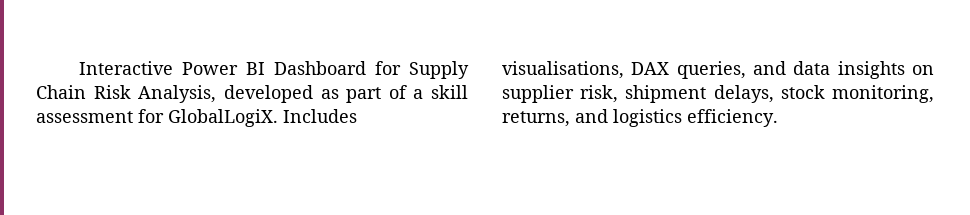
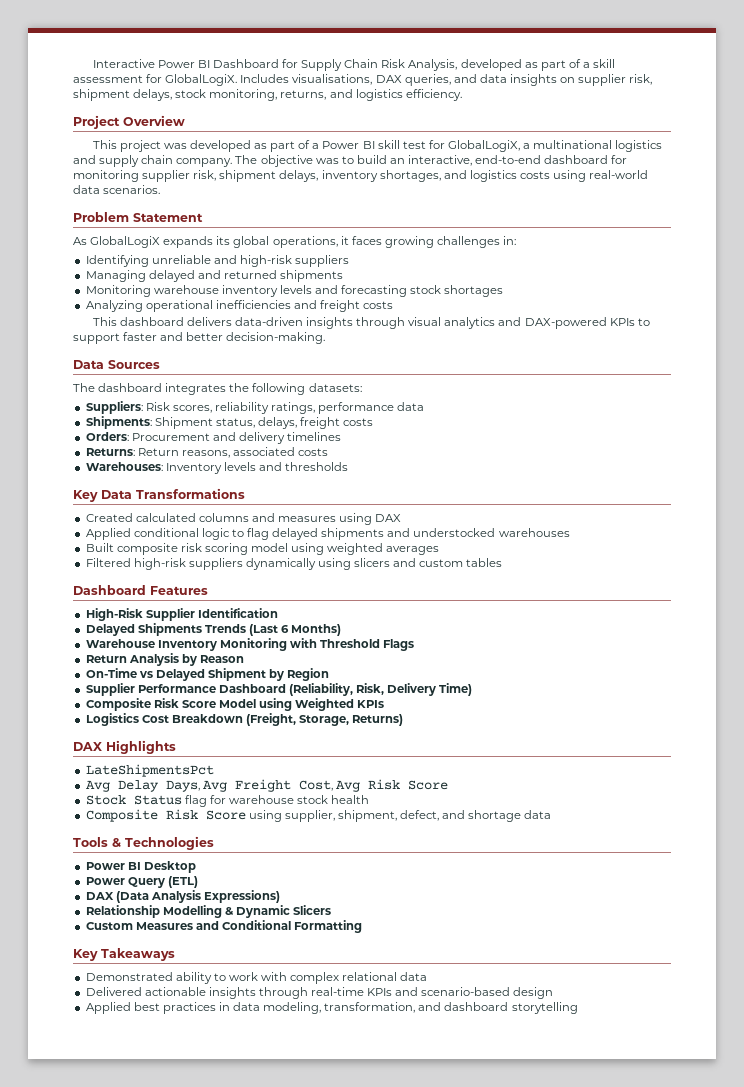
(778, 118) none -> [73,115,185,129] [92,140,663,152] [73,155,628,167] [73,170,649,182] [73,185,161,194] [73,212,203,222] [73,236,517,248] [85,255,350,267] [85,270,344,282] [85,285,504,297] [85,300,394,312] [92,317,650,329] [73,332,326,344] [73,360,160,369] [73,383,362,395] [85,401,425,414] [85,416,374,429] [85,432,342,444] [85,447,329,458] [85,462,349,474] [73,488,245,502] [85,513,402,525] [85,528,570,540] [85,543,440,555] [85,558,503,570] [73,585,208,595] [85,608,278,621] [85,623,342,636] [85,638,415,651] [85,653,244,666] [85,668,330,681] [85,683,473,696] [85,698,385,711] [85,713,404,726] [73,740,176,754] [85,764,214,777] [85,779,448,792] [85,795,370,807] [85,809,552,822] [73,836,214,850] [85,861,196,873] [85,876,198,888] [85,890,280,903] [85,905,332,918] [85,920,363,933] [73,948,175,961] [85,972,428,984] [85,987,554,999] [85,1002,578,1014] // Project Overview // This project was developed as part of a Power BI skill test for GlobalLogiX, a multinational logistics and supply chain company. The objective was to build an interactive, end-to-end dashboard for monitoring supplier risk, shipment delays, inventory shortages, and logistics costs using real-world data scenarios. // Problem Statement // As GlobalLogiX expands its global operations, it faces growing challenges in: // Identifying unreliable and high-risk suppliers // Managing delayed and returned shipments // Monitoring warehouse inventory levels and forecasting stock shortages // Analyzing operational inefficiencies and freight costs // This dashboard delivers data-driven insights through visual analytics and DAX-powered KPIs to support faster and better decision-making. // Data Sources // The dashboard integrates the following datasets: // Suppliers: Risk scores, reliability ratings, performance data // Shipments: Shipment status, delays, freight costs // Orders: Procurement and delivery timelines // Returns: Return reasons, associated costs // Warehouses: Inventory levels and thresholds // Key Data Transformations // Created calculated columns and measures using DAX // Applied conditional logic to flag delayed shipments and understocked warehouses // Built composite risk scoring model using weighted averages // Filtered high-risk suppliers dynamically using slicers and custom tables // Dashboard Features // High-Risk Supplier Identification // Delayed Shipments Trends (Last 6 Months) // Warehouse Inventory Monitoring with Threshold Flags // Return Analysis by Reason // On-Time vs Delayed Shipment by Region // Supplier Performance Dashboard (Reliability, Risk, Delivery Time) // Composite Risk Score Model using Weighted KPIs // Logistics Cost Breakdown (Freight, Storage, Returns) // DAX Highlights // LateShipmentsPct // Avg Delay Days, Avg Freight Cost, Avg Risk Score // Stock Status flag for warehouse stock health // Composite Risk Score using supplier, shipment, defect, and shortage data // Tools & Technologies // Power BI Desktop // Power Query (ETL) // DAX (Data Analysis Expressions) // Relationship Modelling & Dynamic Slicers // Custom Measures and Conditional Formatting // Key Takeaways // Demonstrated ability to work with complex relational data // Delivered actionable insights through real-time KPIs and scenario-based design // Applied best practices in data modeling, transformation, and dashboard storytelling

